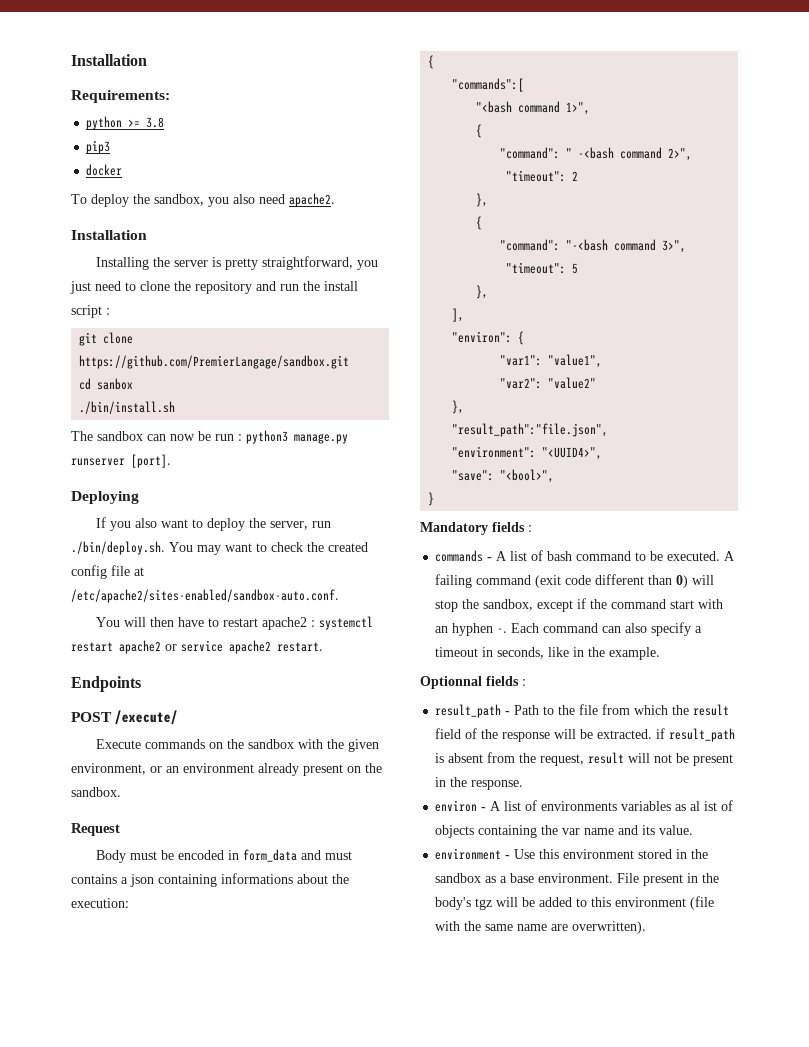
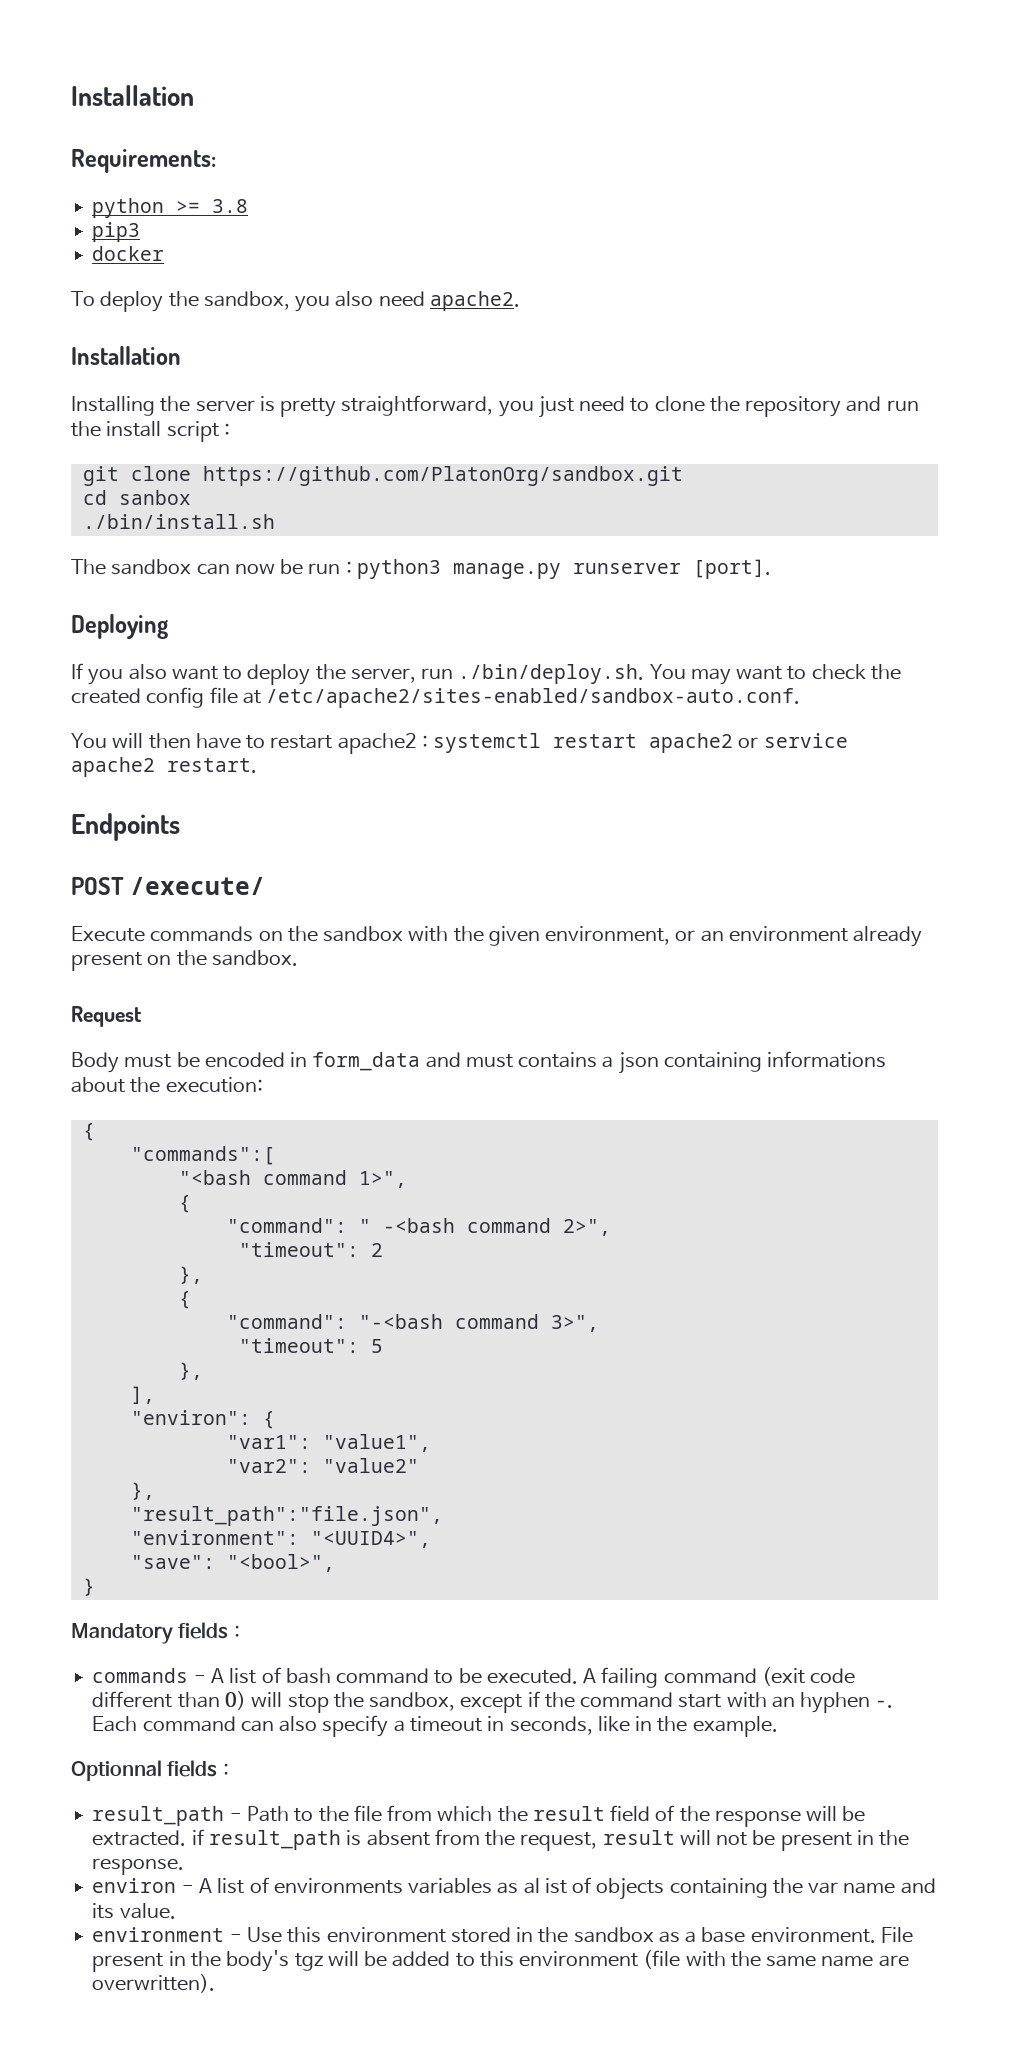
[79,355,350,369] https://github.com/PremierLangage/sandbox.git -> [202,466,683,486] https://github.com/PlatonOrg/sandbox.git

